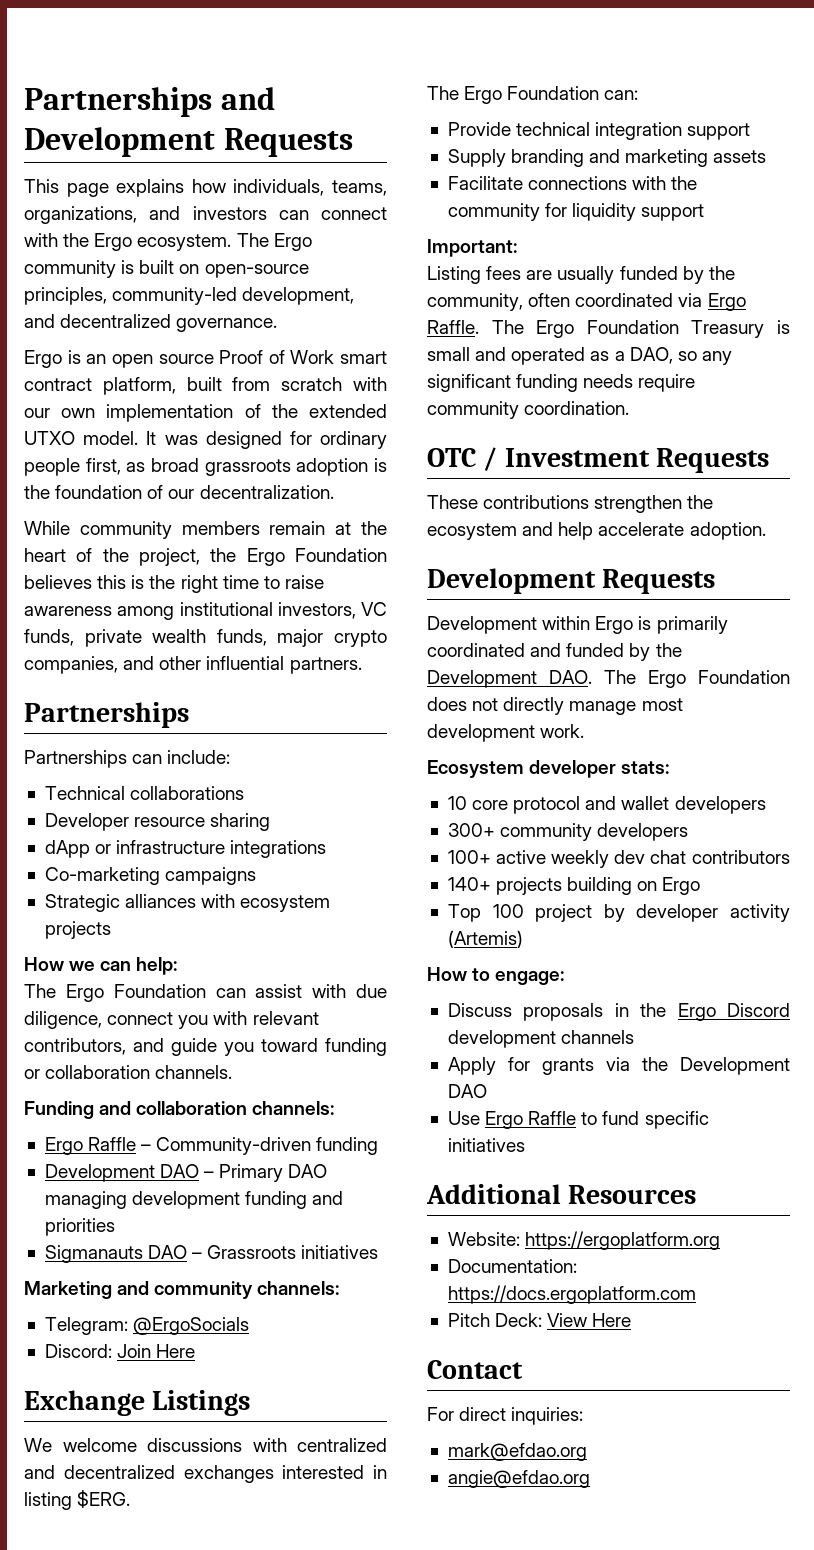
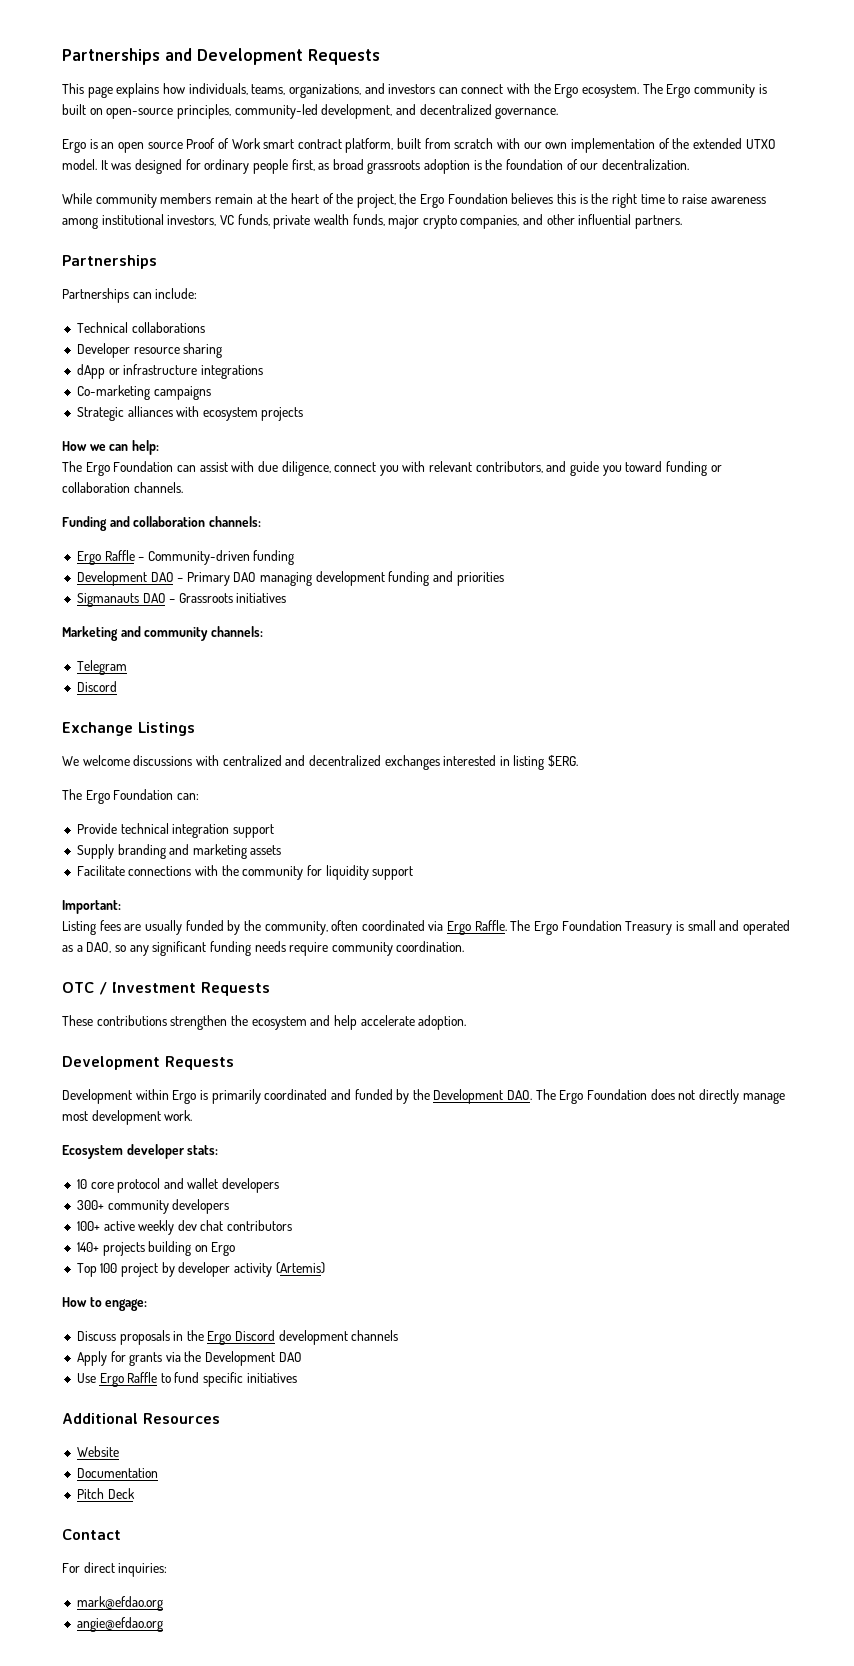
[44,1317,250,1335] [44,1344,196,1358] Telegram: @ErgoSocials // Discord: Join Here -> [76,660,127,675] [76,681,117,692] Telegram // Discord
[447,1231,721,1250] [447,1259,577,1273] [447,1285,696,1304] [447,1313,632,1327] Website: https://ergoplatform.org // Documentation: https://docs.ergoplatform.com // Pitch Deck: View Here -> [76,1446,119,1457] [76,1468,158,1478] [76,1488,135,1499] Website // Documentation // Pitch Deck

